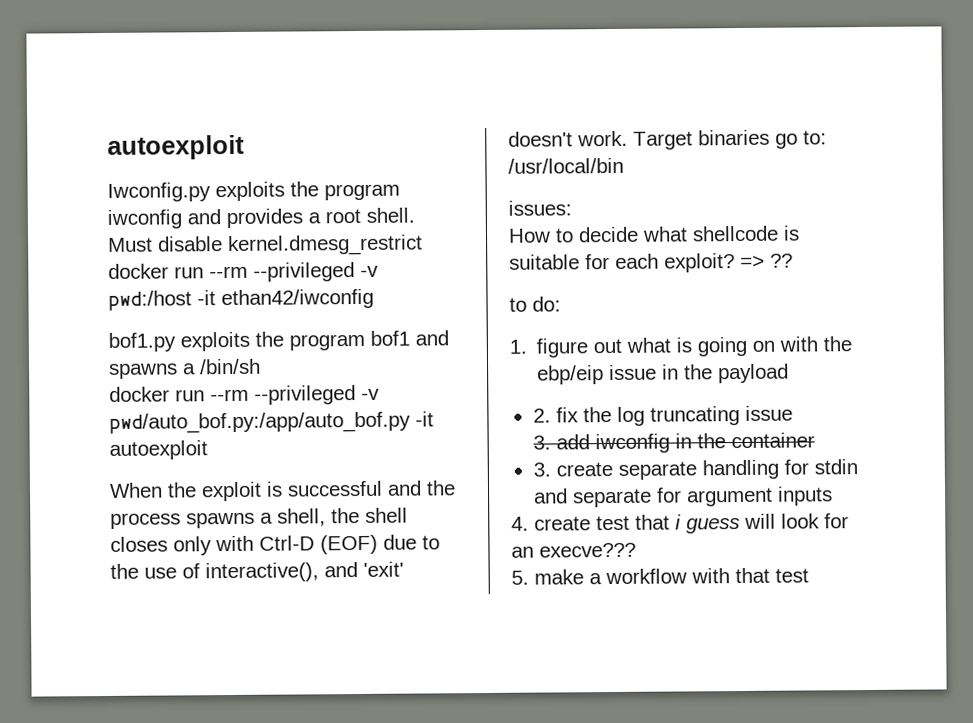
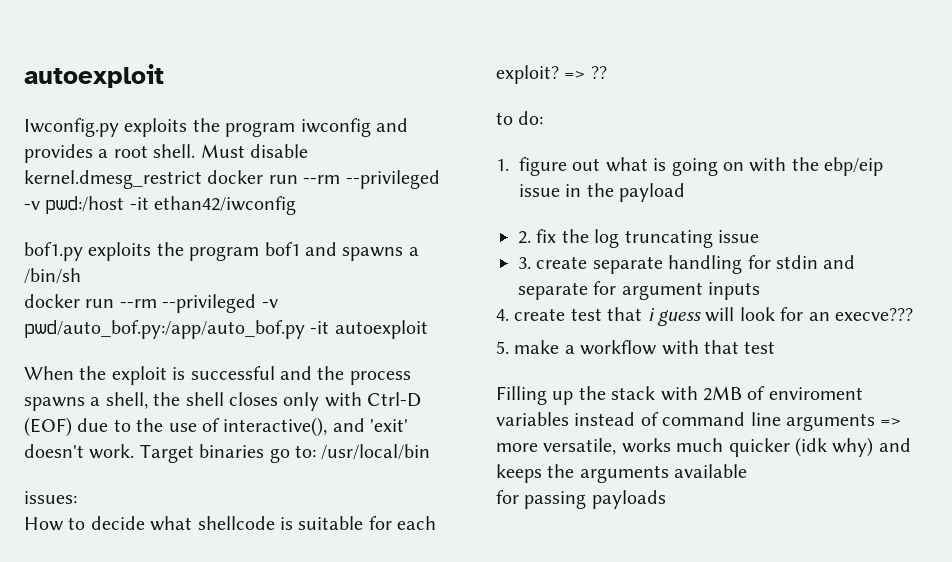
[533,432,816,454] // 3. add iwconfig in the container -> (759, 236) none
(809, 575) none -> [496,386,863,405] [496,412,902,431] [496,437,911,457] [496,464,748,483] [496,490,666,509] // Filling up the stack with 2MB of enviroment variables instead of command line arguments => more versatile, works much quicker (idk why) and keeps the arguments available // for passing payloads

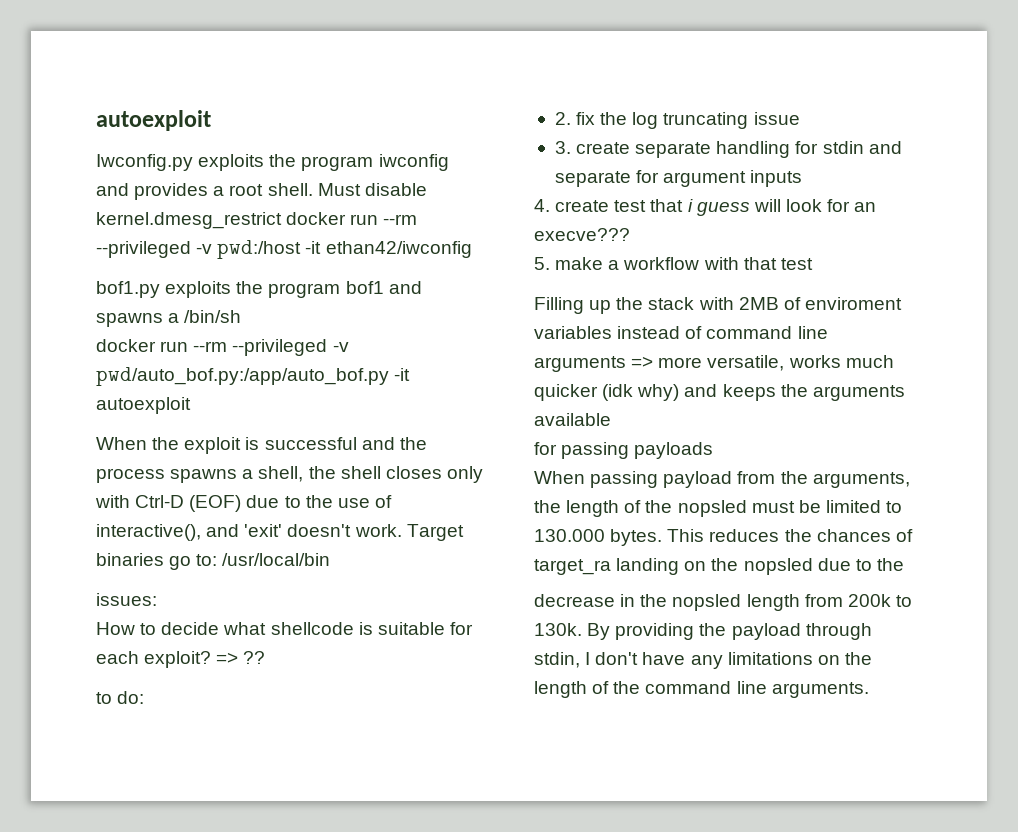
[496,157,884,176] [519,183,686,202] // 1. figure out what is going on with the ebp/eip issue in the payload -> (145, 697) none
(666, 499) none -> [534,471,910,488] [534,500,903,517] [534,529,913,546] [534,558,904,575] [534,594,912,611] [534,623,872,640] [534,652,872,669] [534,681,869,698] // When passing payload from the arguments, the length of the nopsled must be limited to 130.000 bytes. This reduces the chances of target_ra landing on the nopsled due to the // decrease in the nopsled length from 200k to 130k. By providing the payload through stdin, I don't have any limitations on the length of the command line arguments.

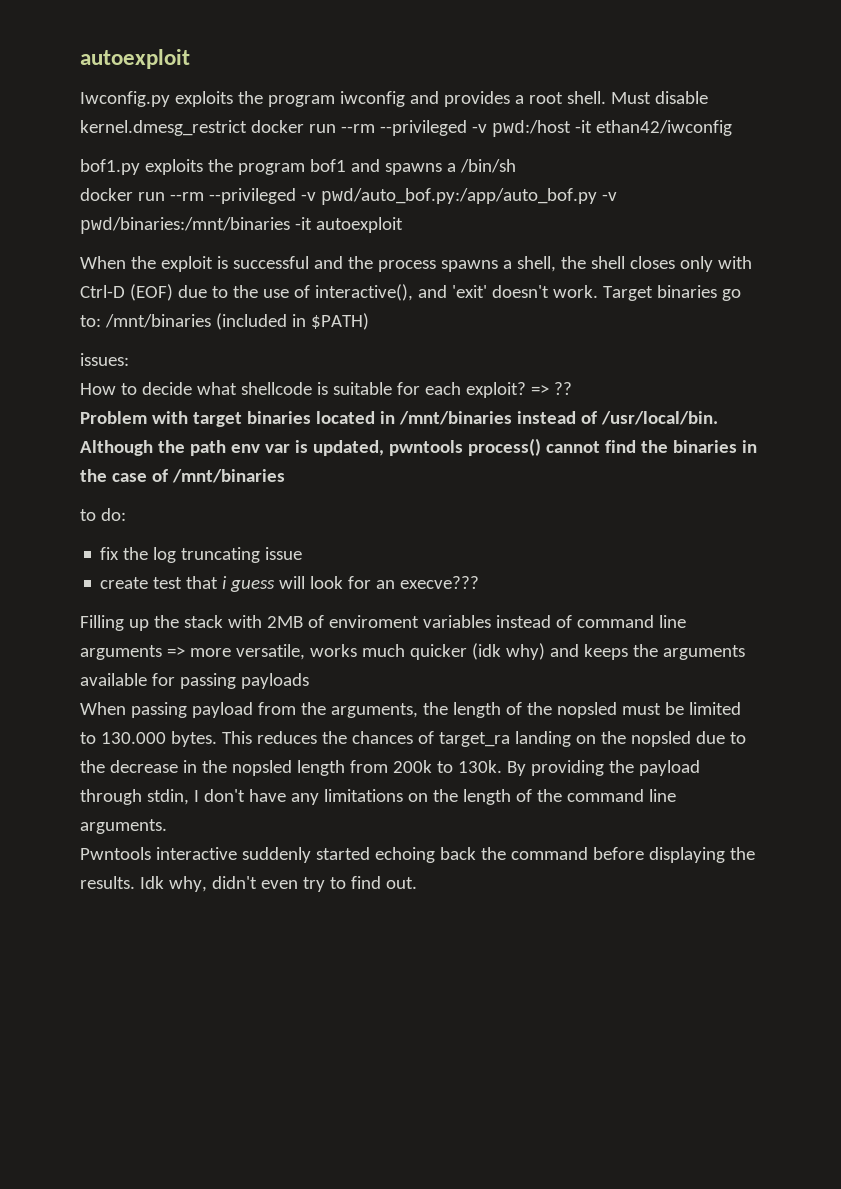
(389, 376) none -> [601,192,617,201] [80,217,290,234] -v pwd/binaries:/mnt/binaries
[222,553,331,566] /usr/local/bin -> [104,313,369,330] /mnt/binaries (included in $PATH)
(266, 657) none -> [80,411,718,427] [80,438,757,456] [80,469,285,483] // Problem with target binaries located in /mnt/binaries instead of /usr/local/bin. Although the path env var is updated, pwntools process() cannot find the binaries in the case of /mnt/binaries
[554,112,571,125] 2. -> (126, 514) none
[554,141,902,158] [554,170,803,187] [534,199,550,212] 3. create separate handling for stdin and separate for argument inputs // 4. -> (303, 553) none
[534,257,813,270] // 5. make a workflow with that test -> (480, 582) none
(611, 419) // -> (147, 679) none
(904, 564) // -> (105, 766) none
(869, 690) none -> [80,847,755,863] [80,876,417,892] // Pwntools interactive suddenly started echoing back the command before displaying the results. Idk why, didn't even try to find out.

